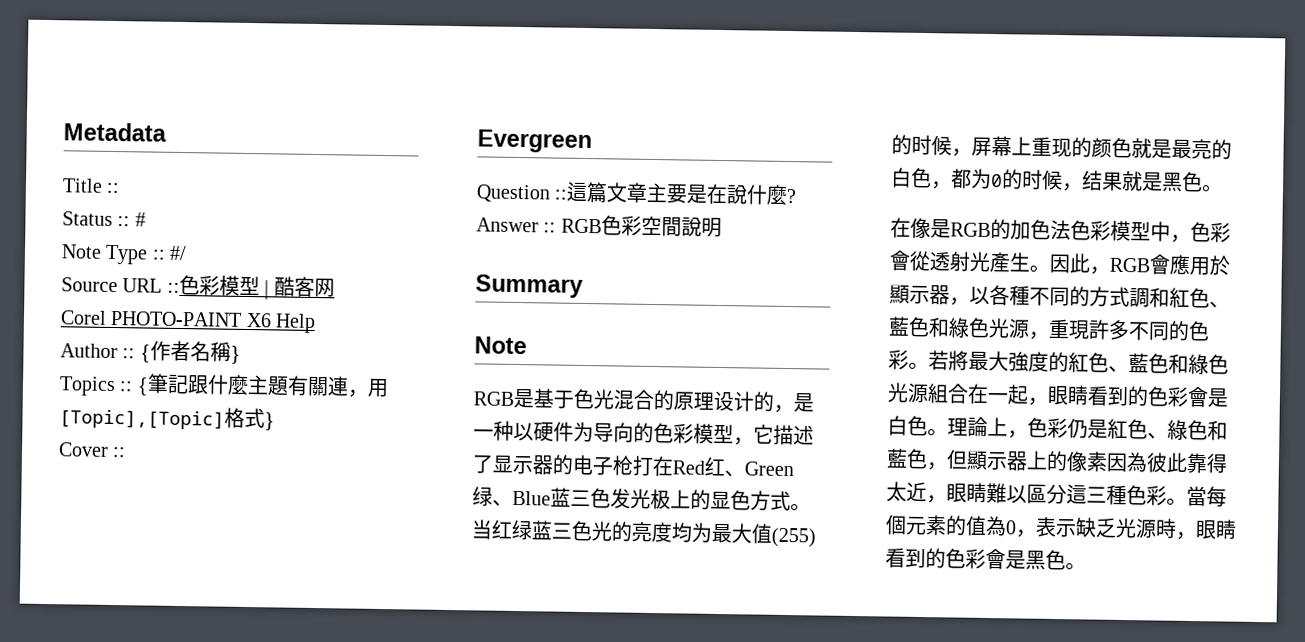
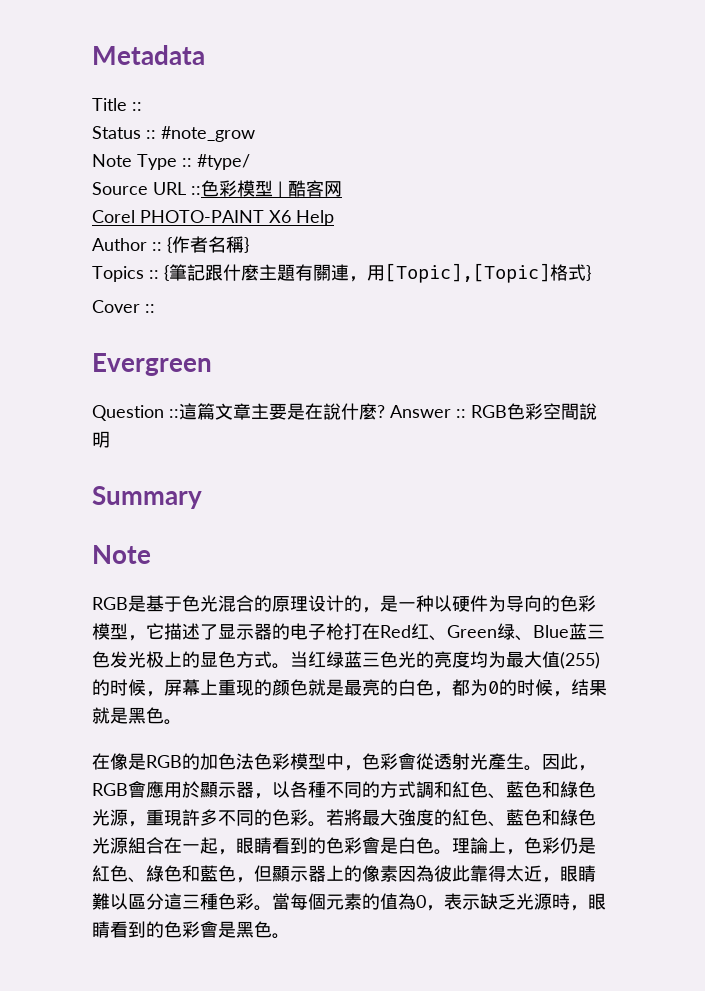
[134,212,146,227] # -> [161,126,255,142] #note_grow
[169,245,188,261] #/ -> [197,154,250,170] #type/

